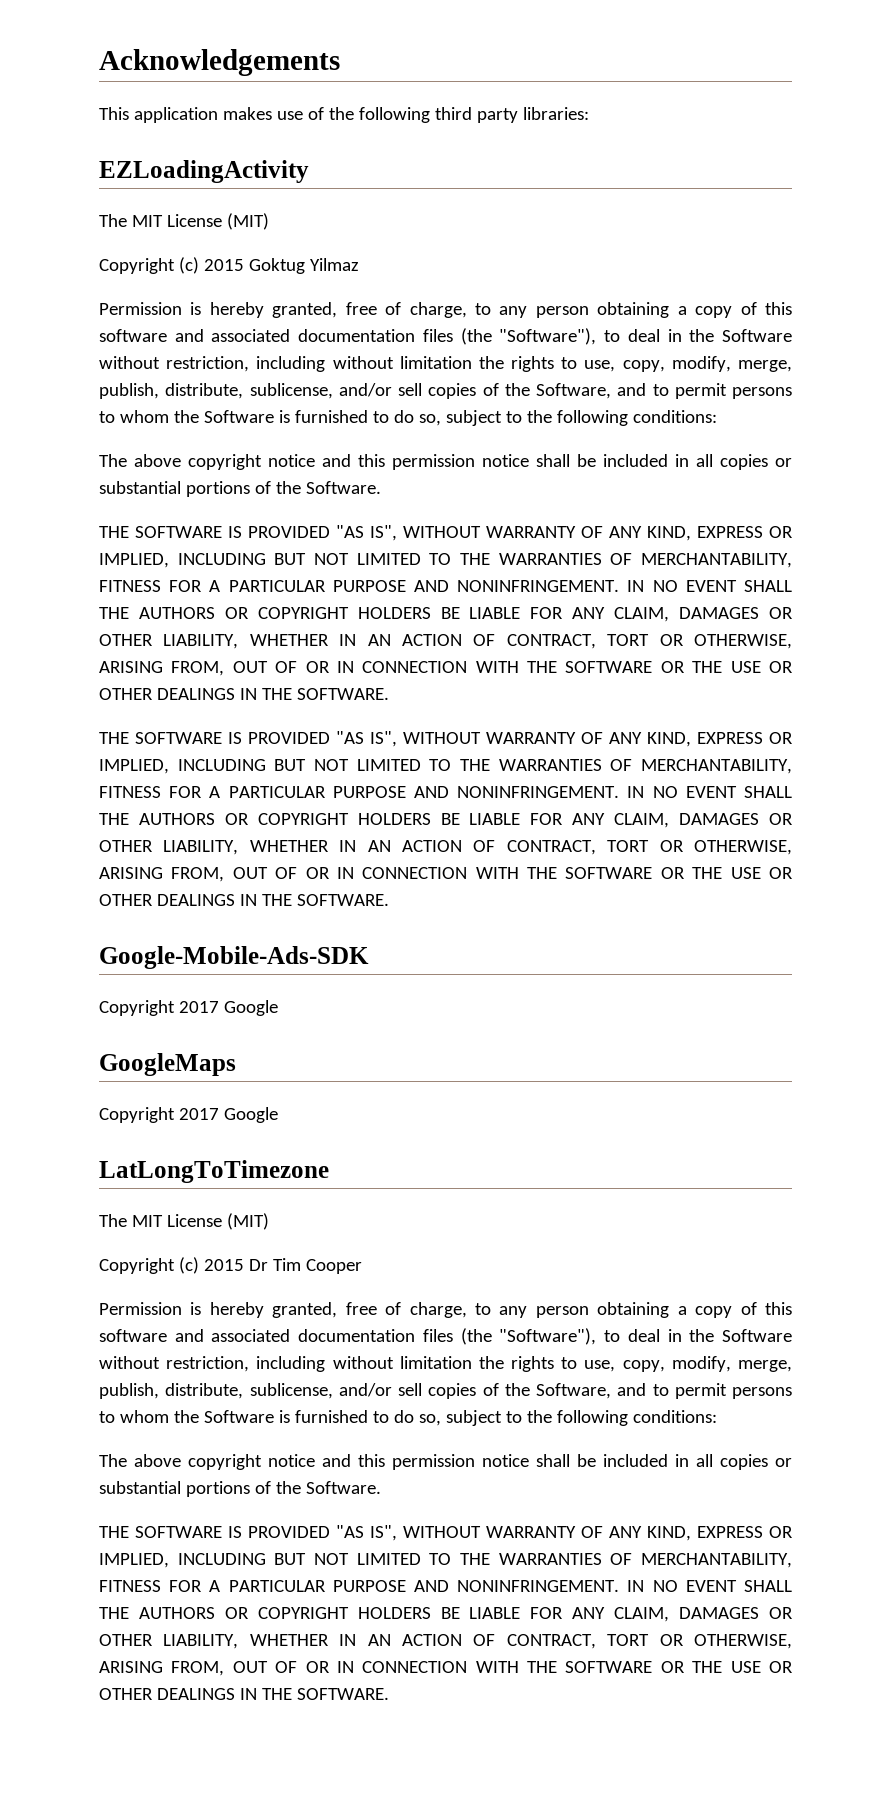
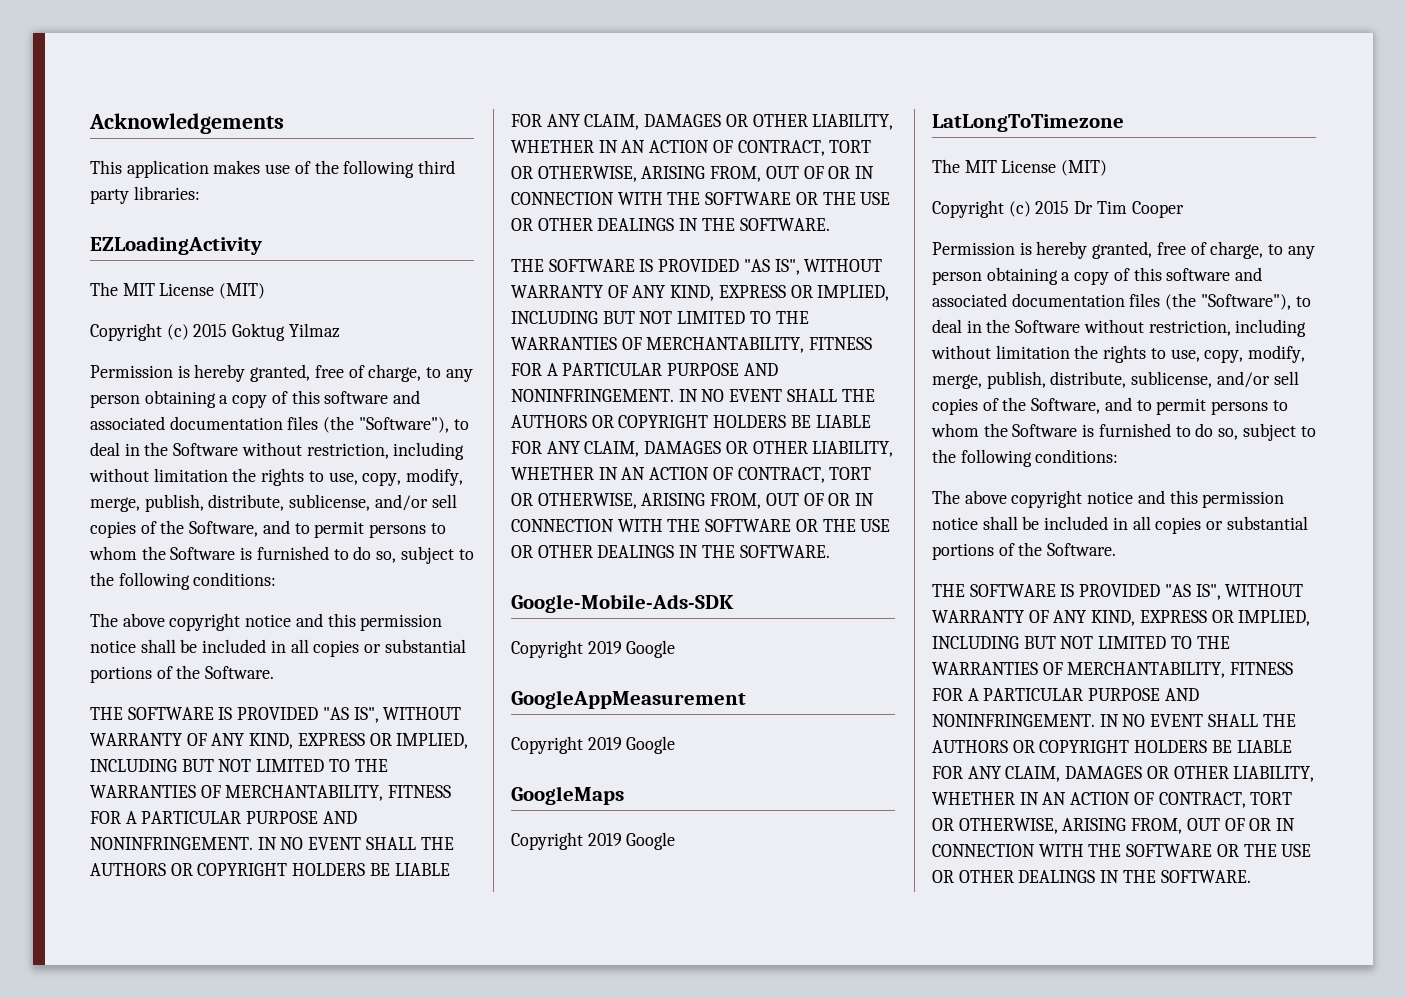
[178,1001,219,1013] 2017 -> [587,640,676,658] [511,690,746,709] [511,736,622,754] 2019 Google // GoogleAppMeasurement // Copyright 2019
[178,1108,219,1120] 2017 -> [587,833,622,846] 2019

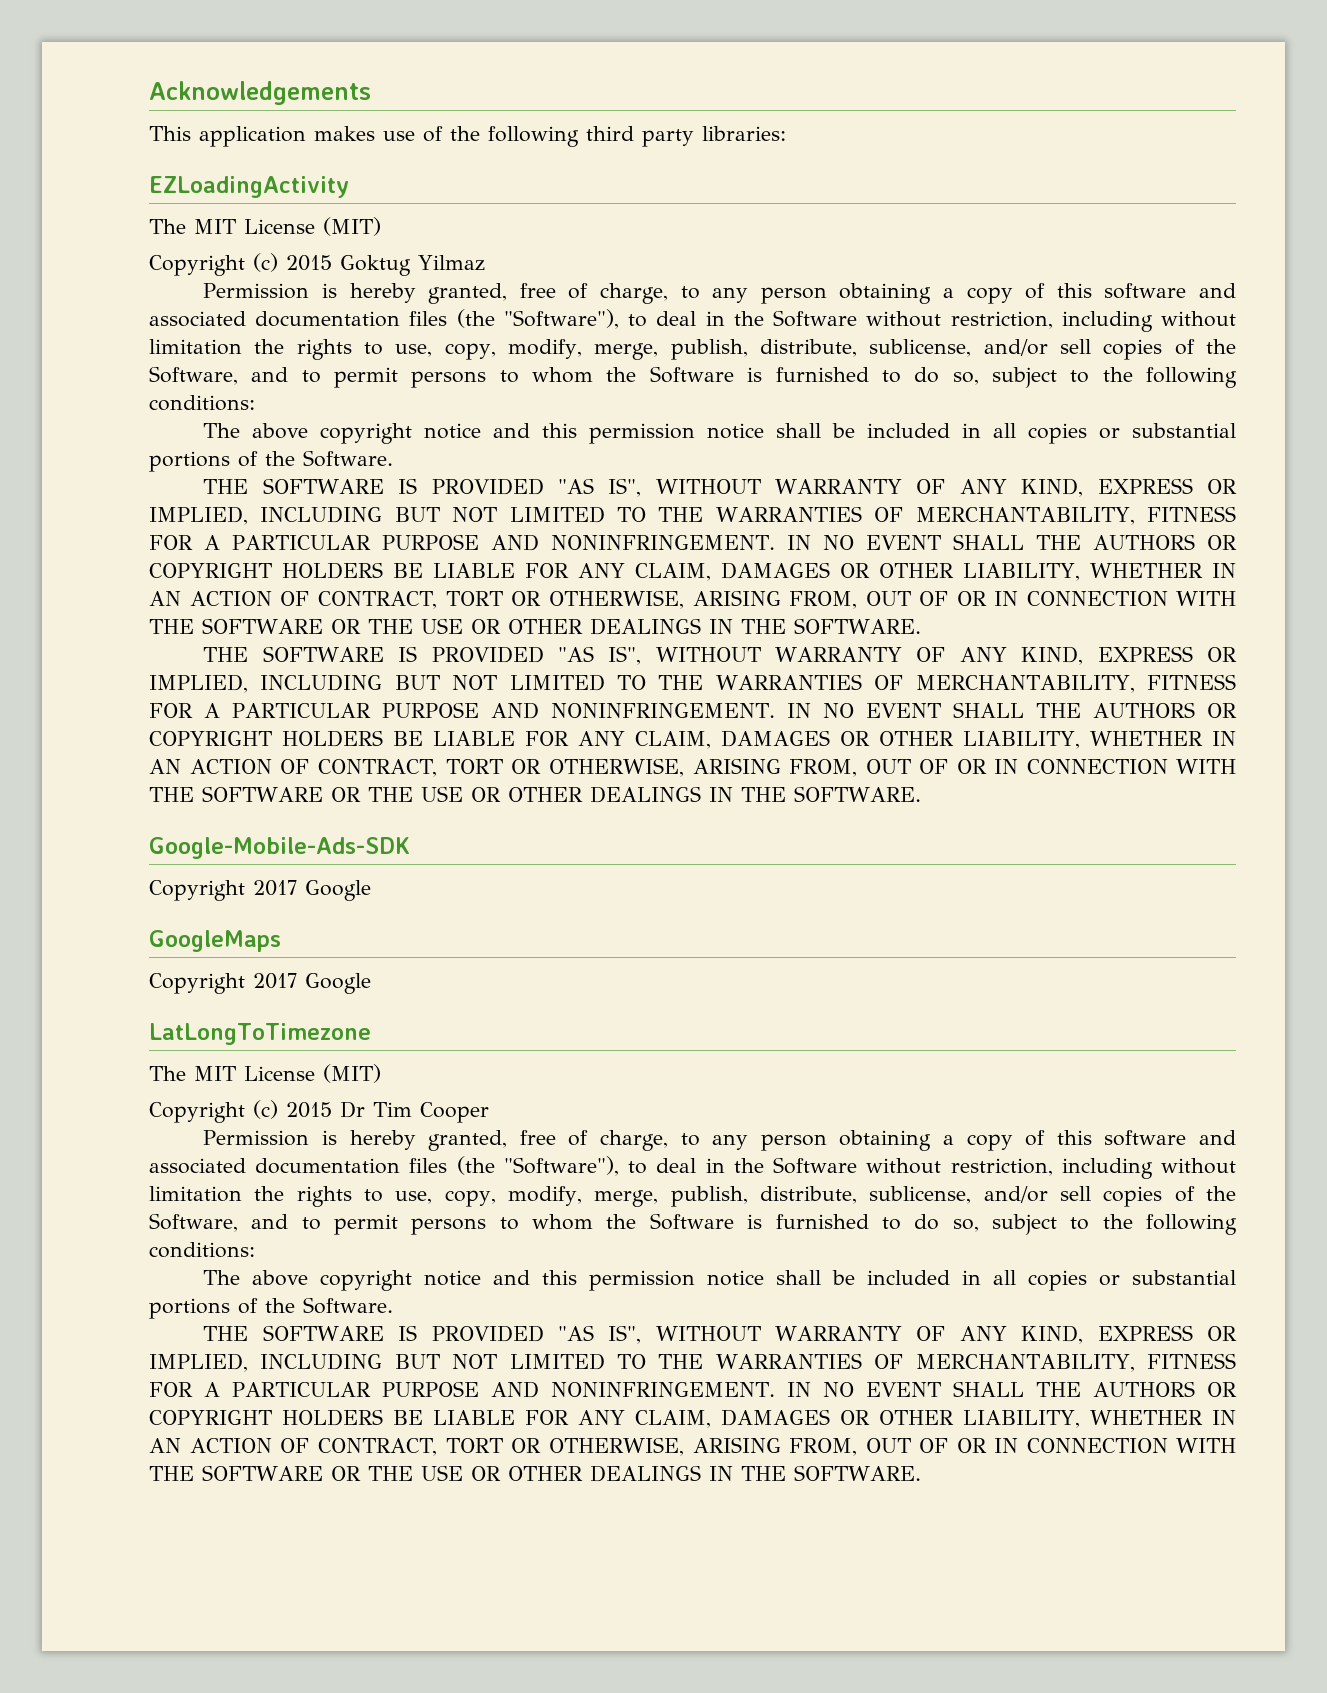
[587,640,676,658] [511,690,746,709] [511,736,622,754] 2019 Google // GoogleAppMeasurement // Copyright 2019 -> [253,880,297,896] 2017
[587,833,622,846] 2019 -> [253,973,297,989] 2017

